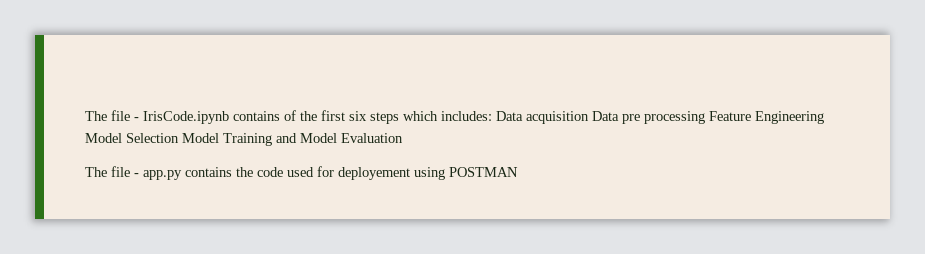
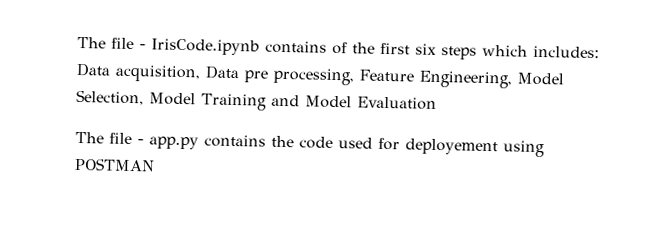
[526,111,589,124] acquisition -> [115,64,200,83] acquisition,
[644,111,824,124] [85,133,179,143] processing Feature Engineering Model Selection -> [273,67,564,89] [76,89,144,106] processing, Feature Engineering, Model Selection,

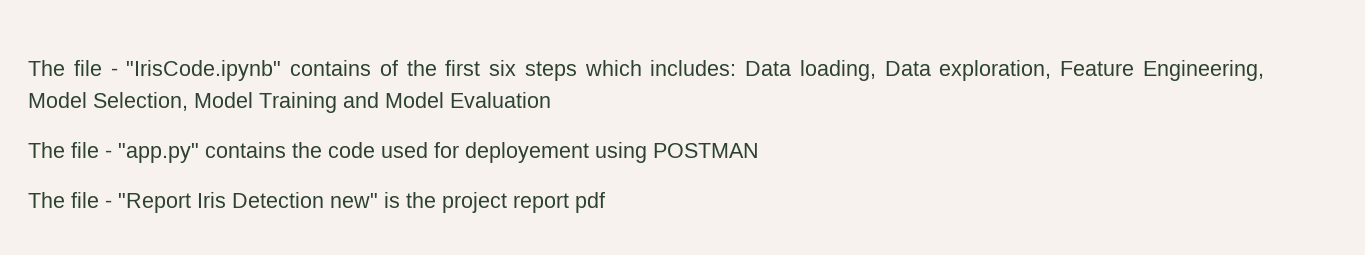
[77,36,260,56] The file - IrisCode.ipynb -> [28,60,282,81] The file - "IrisCode.ipynb"
[115,64,354,86] acquisition, Data pre processing, -> [799,60,1052,81] loading, Data exploration,
[149,136,199,150] app.py -> [118,143,199,163] "app.py"
(155, 164) none -> [28,192,605,213] // The file - "Report Iris Detection new" is the project report pdf

